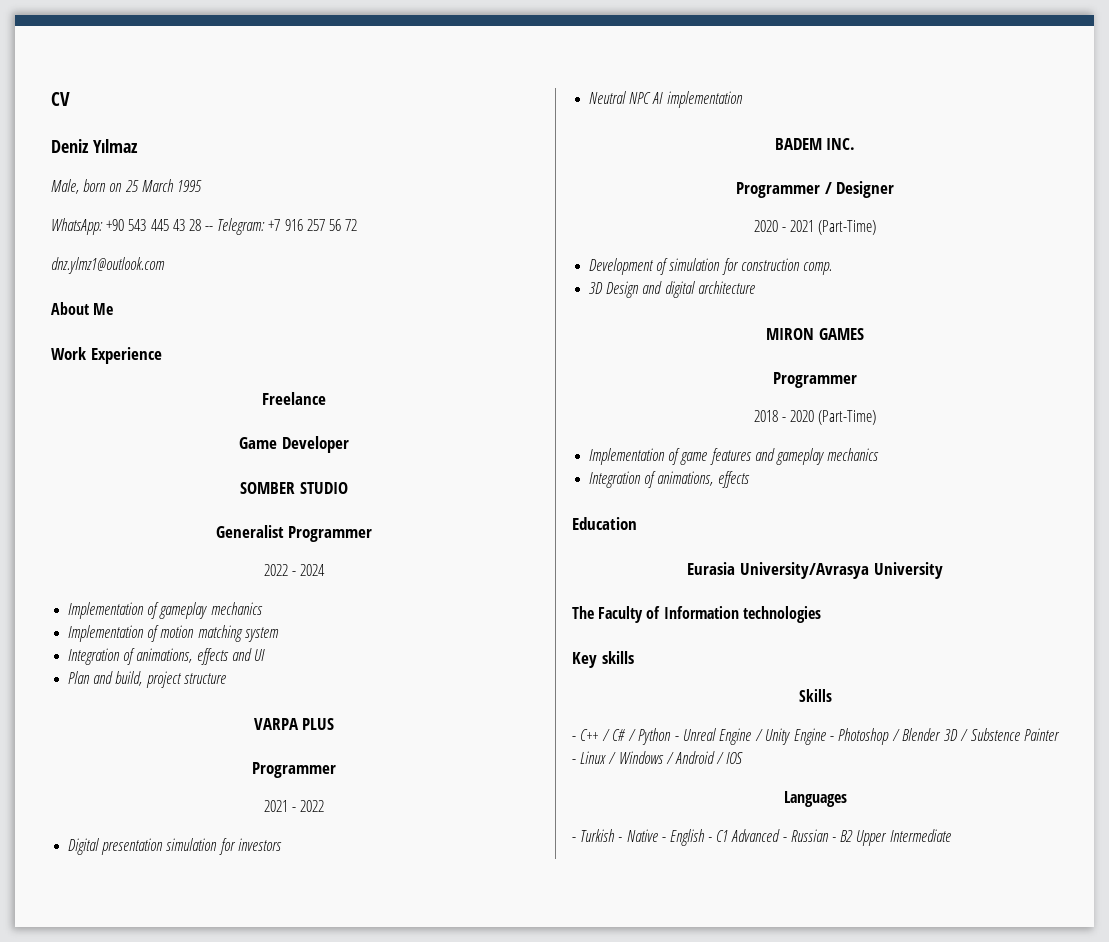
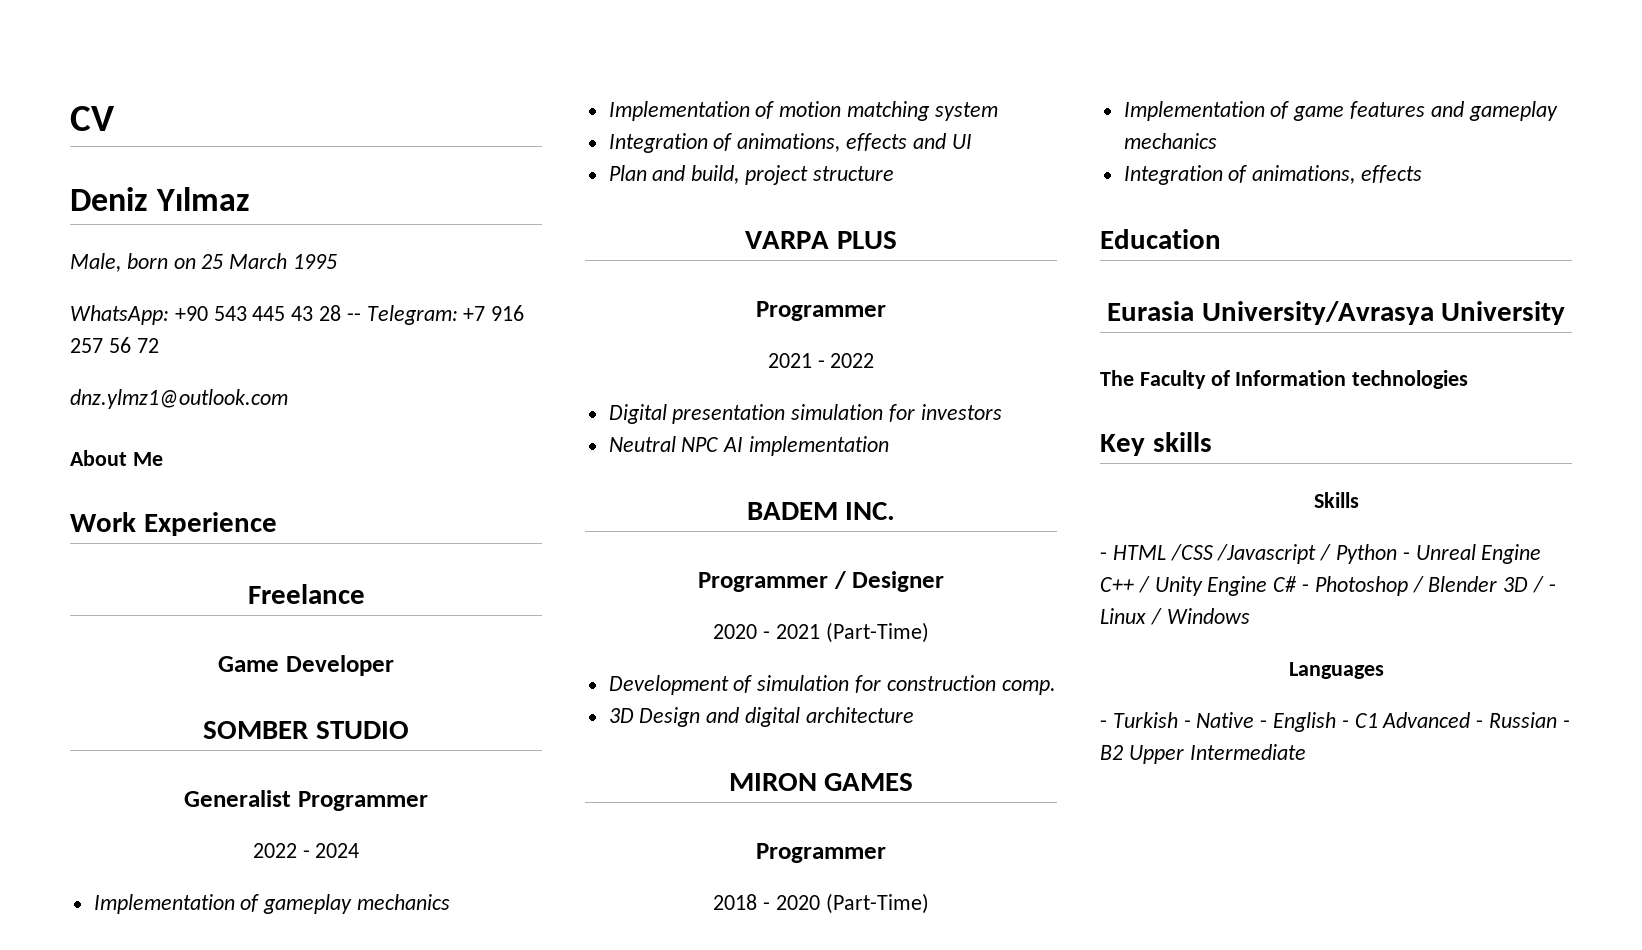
[580,729,626,741] C++ / C# -> [1112,544,1317,564] HTML /CSS /Javascript
(752, 736) none -> [1100,577,1134,592] C++
(826, 736) none -> [1273,576,1298,592] C#
[970,728,1060,741] Substence Painter -> (1545, 584) none
[665,751,744,764] / Android / IOS -> (1250, 616) none

